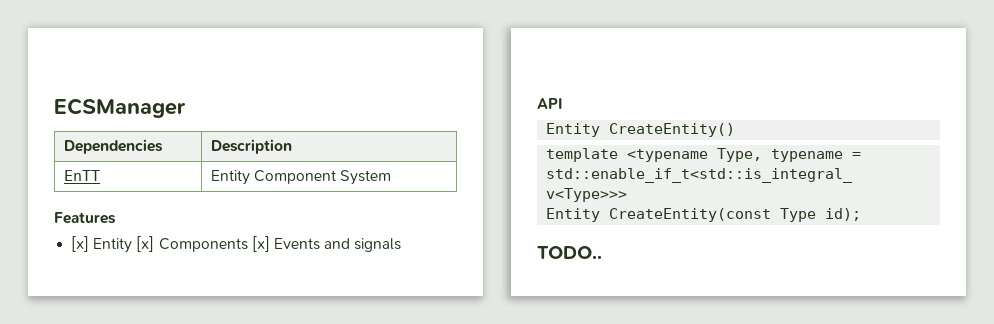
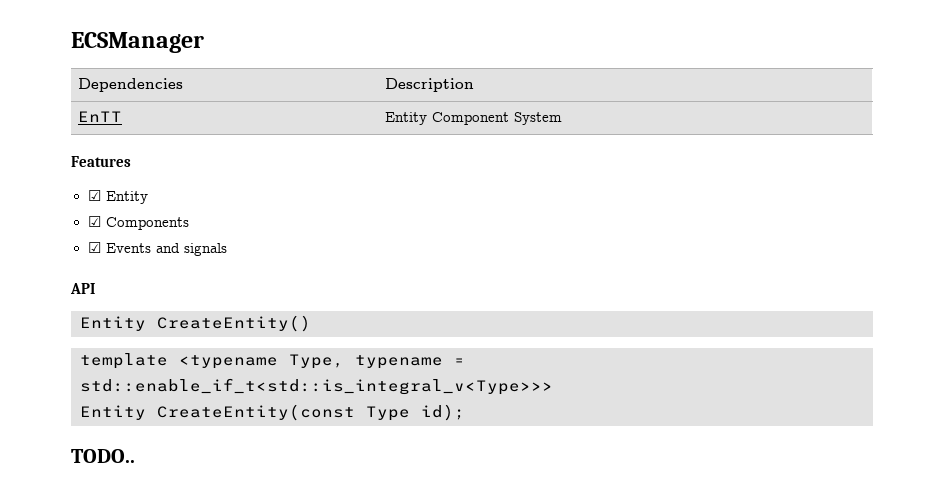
[71,236,155,253] [x] Entity [x] -> [87,190,148,204] [87,216,101,227] ☑ Entity // ☑
[251,236,270,252] [x] -> [87,242,101,253] // ☑

